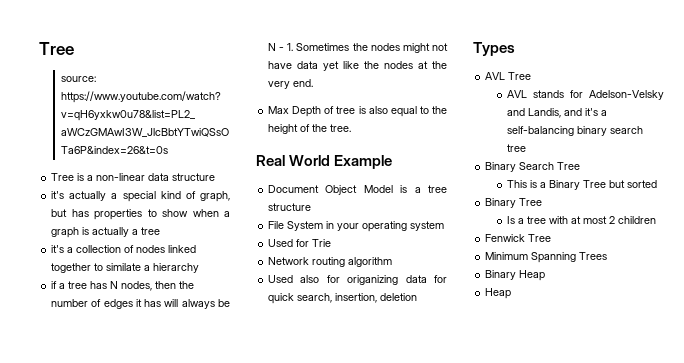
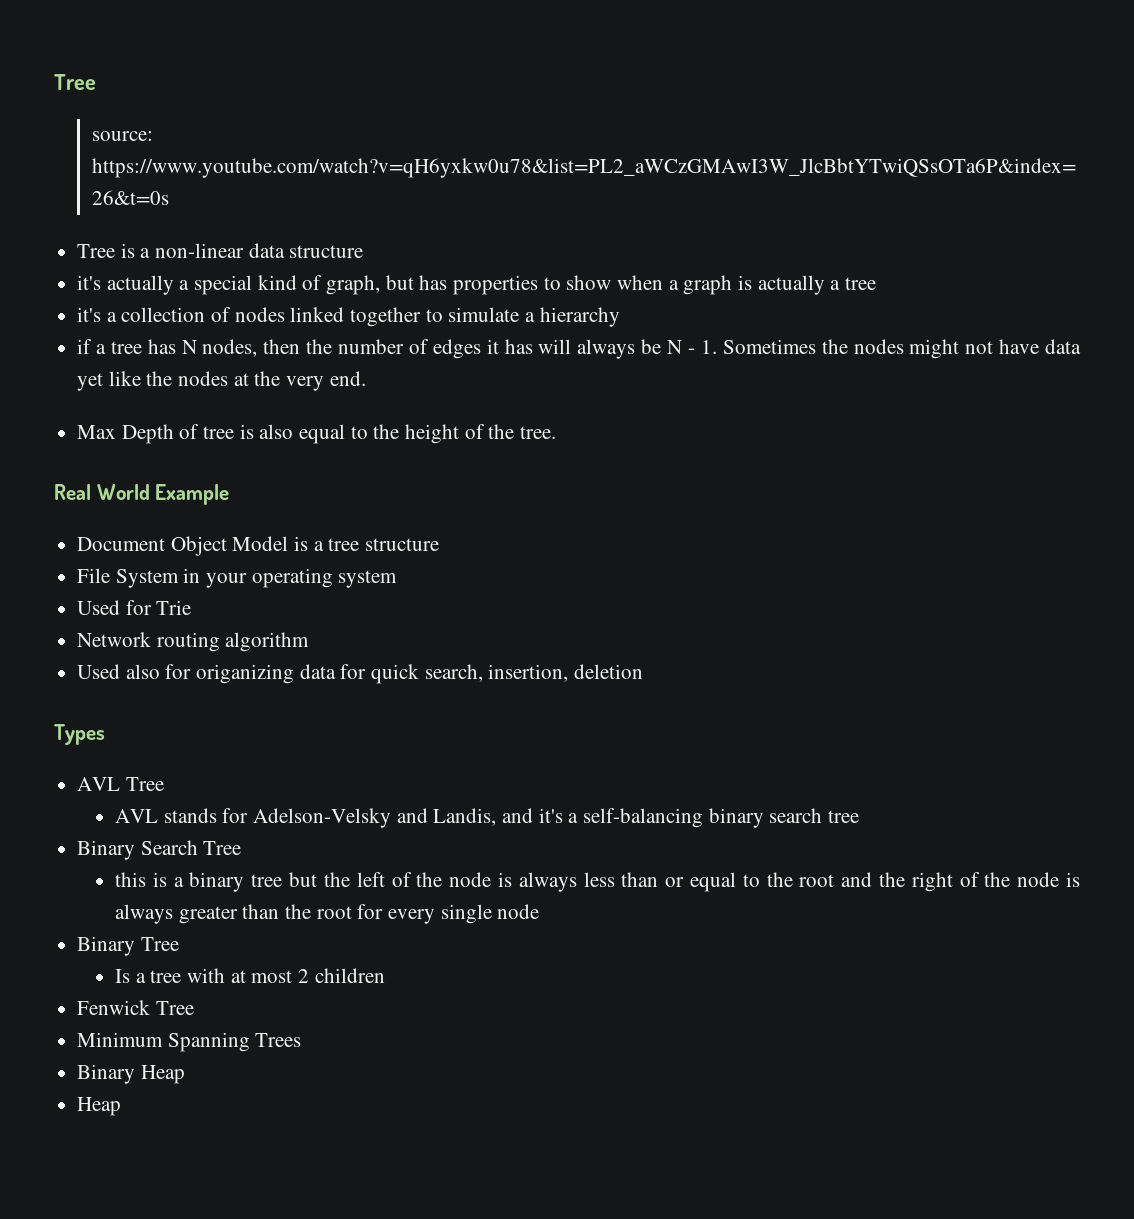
[106,263,142,271] similate -> [448,307,520,322] simulate
[507,180,658,190] This is a Binary Tree but sorted -> [115,872,1080,892] [115,904,540,924] this is a binary tree but the left of the node is always less than or equal to the root and the right of the node is always greater than the root for every single node

